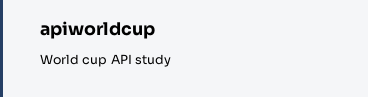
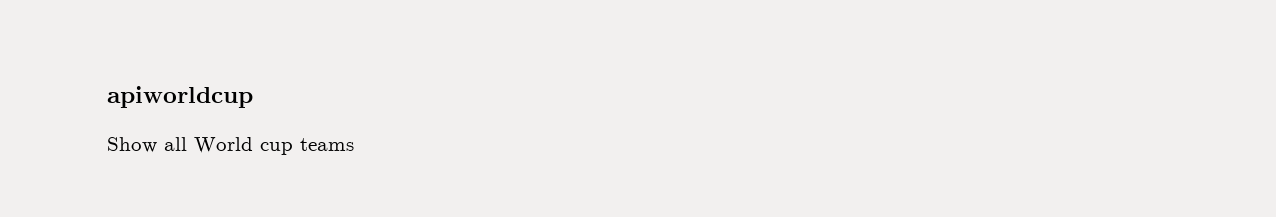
[40,54,172,67] World cup API study -> [107,137,354,155] Show all World cup teams

